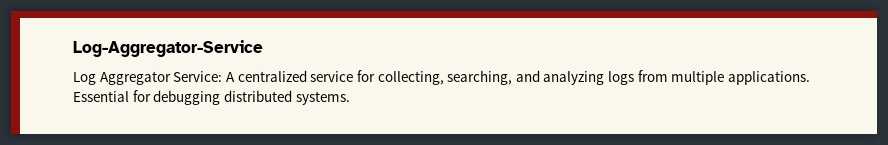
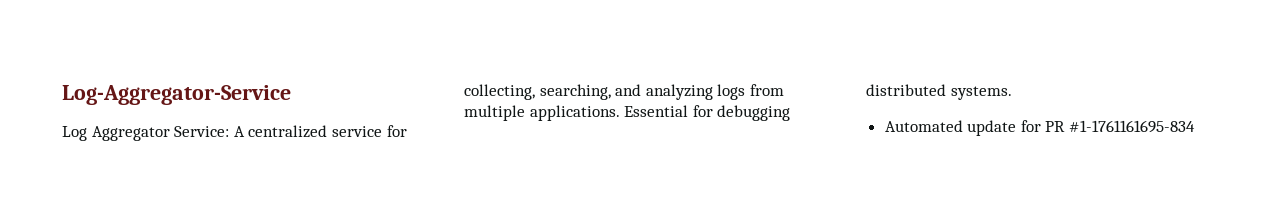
(350, 98) none -> [884,120,1196,136] // Automated update for PR #1-1761161695-834

